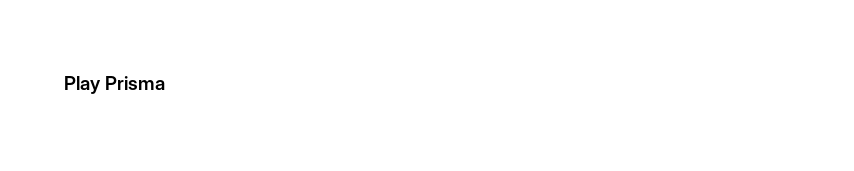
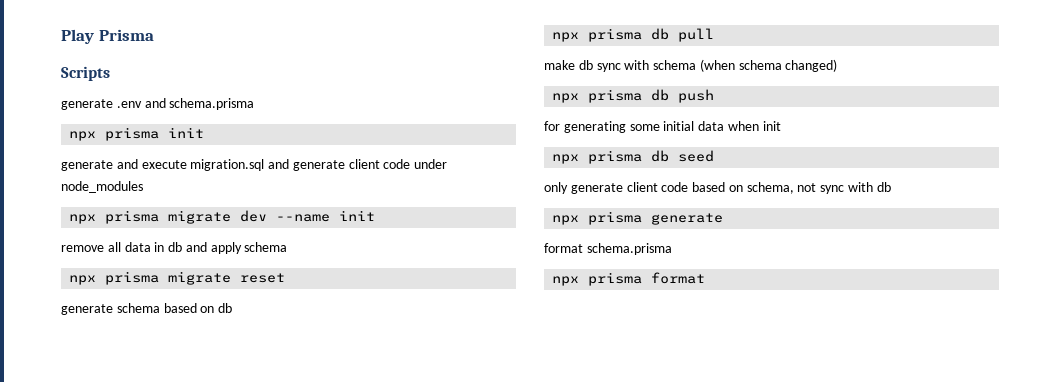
(166, 83) none -> [61,66,110,81] [61,98,255,110] [69,127,205,141] [61,159,448,171] [61,181,143,193] [69,210,376,224] [61,242,288,254] [69,271,286,285] [61,303,233,315] [552,28,715,42] [544,59,838,72] [552,89,715,103] [544,121,781,133] [552,150,715,164] [544,182,891,194] [552,211,724,225] [544,243,672,255] [552,272,706,286] // Scripts // generate .env and schema.prisma // npx prisma init // generate and execute migration.sql and generate client code under node_modules // npx prisma migrate dev --name init // remove all data in db and apply schema // npx prisma migrate reset // generate schema based on db // npx prisma db pull // make db sync with schema (when schema changed) // npx prisma db push // for generating some initial data when init // npx prisma db seed // only generate client code based on schema, not sync with db // npx prisma generate // format schema.prisma // npx prisma format

